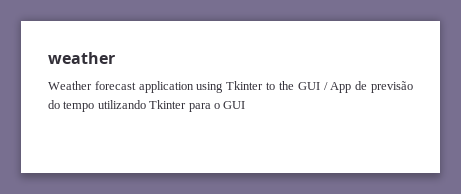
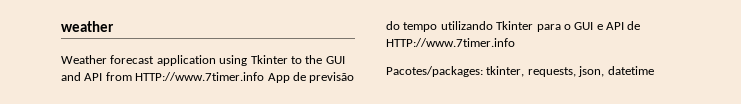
[323,82,328,90] / -> [61,72,265,81] and API from HTTP://www.7timer.info
(246, 105) none -> [596,21,641,30] [386,38,515,47] [386,66,654,77] e API de HTTP://www.7timer.info // Pacotes/packages: tkinter, requests, json, datetime

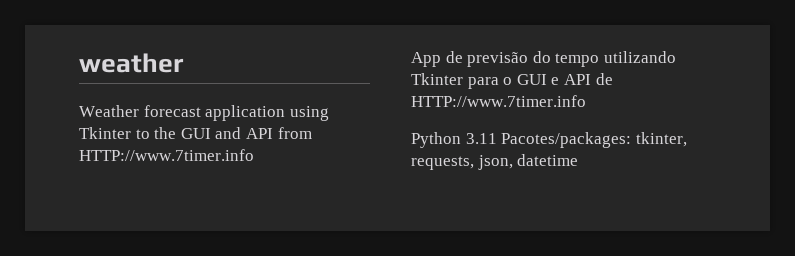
(265, 76) none -> (254, 155) //
(515, 42) none -> [411,132,497,148] Python 3.11

